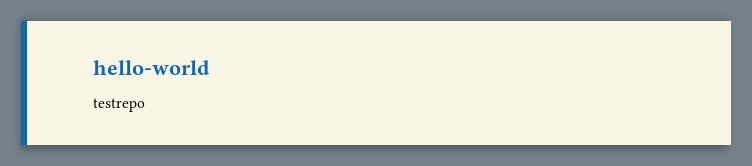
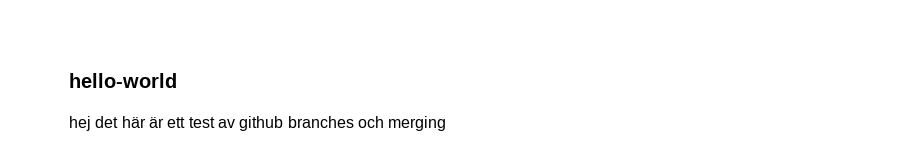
[93,98,145,112] testrepo -> [69,116,447,131] hej det här är ett test av github branches och merging

